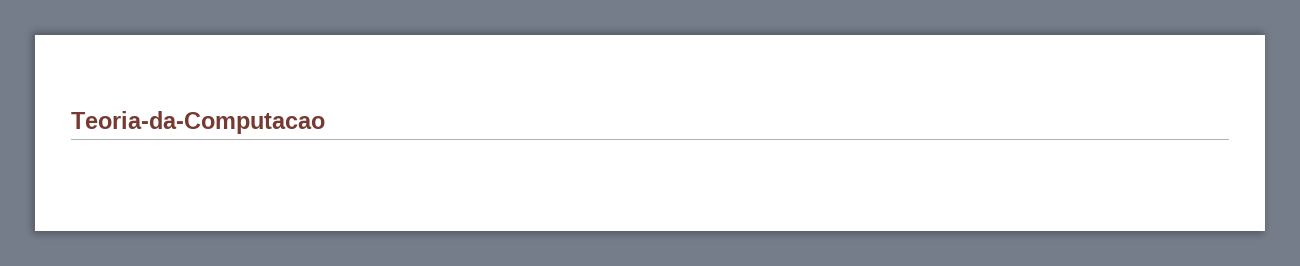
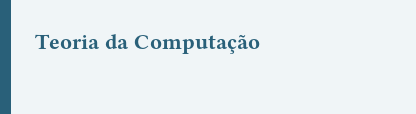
[71,111,325,134] Teoria-da-Computacao -> [35,34,260,54] Teoria da Computação

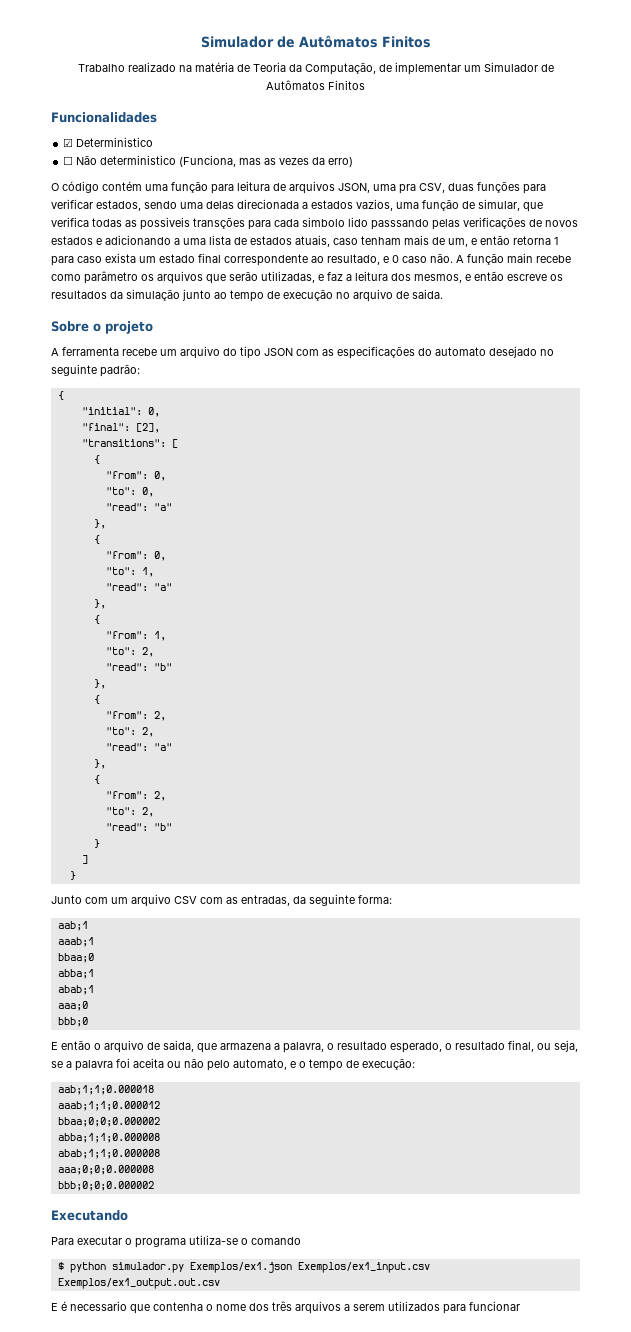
[35,34,260,54] Teoria da Computação -> [200,35,431,48] [77,62,554,75] [266,80,365,90] [51,112,157,123] [63,137,154,147] [63,155,354,167] [51,181,546,194] [51,199,543,212] [51,217,578,230] [51,235,558,247] [51,253,571,266] [51,271,563,284] [51,289,443,302] [51,321,153,334] [51,346,554,359] [51,364,140,377] [57,391,64,400] [81,407,160,417] [81,423,160,433] [81,439,178,448] [93,455,100,464] [105,471,166,481] [105,487,154,497] [105,503,172,511] [93,519,106,529] [93,535,100,544] [105,551,166,561] [105,567,154,577] [105,583,172,591] [93,599,106,609] [93,615,100,624] [105,631,166,641] [105,647,154,657] [105,663,172,671] [93,679,106,689] [93,695,100,704] [105,711,166,721] [105,727,154,737] [105,743,172,751] [93,759,106,769] [93,775,100,784] [105,791,166,801] [105,807,154,817] [105,823,172,831] [93,839,100,848] [81,855,88,864] [69,871,76,880] [51,894,392,907] [57,921,88,931] [57,937,94,947] [57,953,94,963] [57,969,94,979] [57,985,94,995] [57,1001,88,1011] [57,1017,88,1027] [51,1040,578,1053] [51,1058,415,1071] [57,1085,154,1095] [57,1101,160,1111] [57,1117,160,1127] [57,1133,160,1143] [57,1149,160,1159] [57,1165,154,1175] [57,1181,154,1191] [51,1210,128,1221] [51,1235,301,1248] [57,1262,430,1273] [57,1278,220,1289] [51,1301,520,1314] Simulador de Autômatos Finitos // Trabalho realizado na matéria de Teoria da Computação, de implementar um Simulador de Autômatos Finitos // Funcionalidades // ☑ Deterministico // ☐ Não deterministico (Funciona, mas as vezes da erro) // O código contém uma função para leitura de arquivos JSON, uma pra CSV, duas funções para verificar estados, sendo uma delas direcionada a estados vazios, uma função de simular, que verifica todas as possiveis transções para cada simbolo lido passsando pelas verificações de novos estados e adicionando a uma lista de estados atuais, caso tenham mais de um, e então retorna 1 para caso exista um estado final correspondente ao resultado, e 0 caso não. A função main recebe como parâmetro os arquivos que serão utilizadas, e faz a leitura dos mesmos, e então escreve os resultados da simulação junto ao tempo de execução no arquivo de saida. // Sobre o projeto // A ferramenta recebe um arquivo do tipo JSON com as especificações do automato desejado no seguinte padrão: // { // "initial": 0, // "final": [2], // "transitions": [ // { // "from": 0, // "to": 0, // "read": "a" // }, // { // "from": 0, // "to": 1, // "read": "a" // }, // { // "from": 1, // "to": 2, // "read": "b" // }, // { // "from": 2, // "to": 2, // "read": "a" // }, // { // "from": 2, // "to": 2, // "read": "b" // } // ] // } // Junto com um arquivo CSV com as entradas, da seguinte forma: // aab;1 // aaab;1 // bbaa;0 // abba;1 // abab;1 // aaa;0 // bbb;0 // E então o arquivo de saida, que armazena a palavra, o resultado esperado, o resultado final, ou seja, se a palavra foi aceita ou não pelo automato, e o tempo de execução: // aab;1;1;0.000018 // aaab;1;1;0.000012 // bbaa;0;0;0.000002 // abba;1;1;0.000008 // abab;1;1;0.000008 // aaa;0;0;0.000008 // bbb;0;0;0.000002 // Executando // Para executar o programa utiliza-se o comando // $ python simulador.py Exemplos/ex1.json Exemplos/ex1_input.csv Exemplos/ex1_output.out.csv // E é necessario que contenha o nome dos três arquivos a serem utilizados para funcionar

